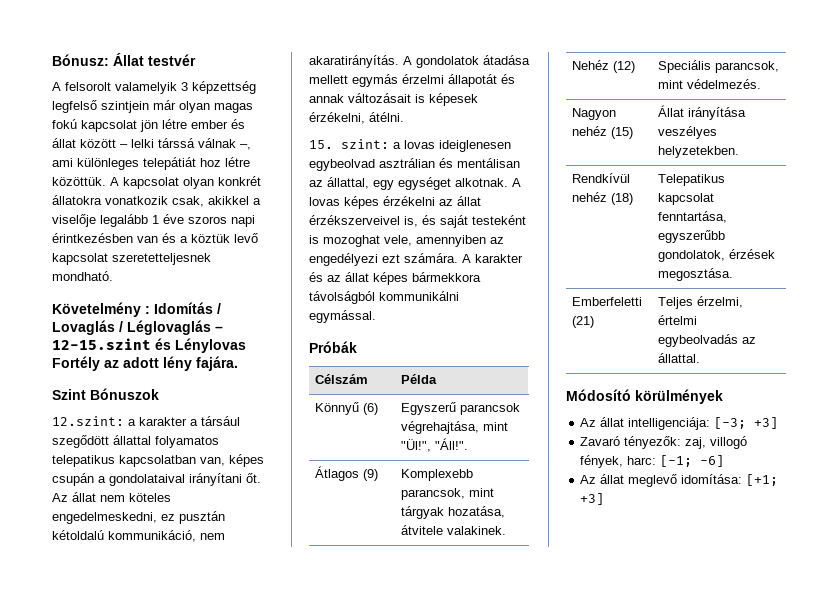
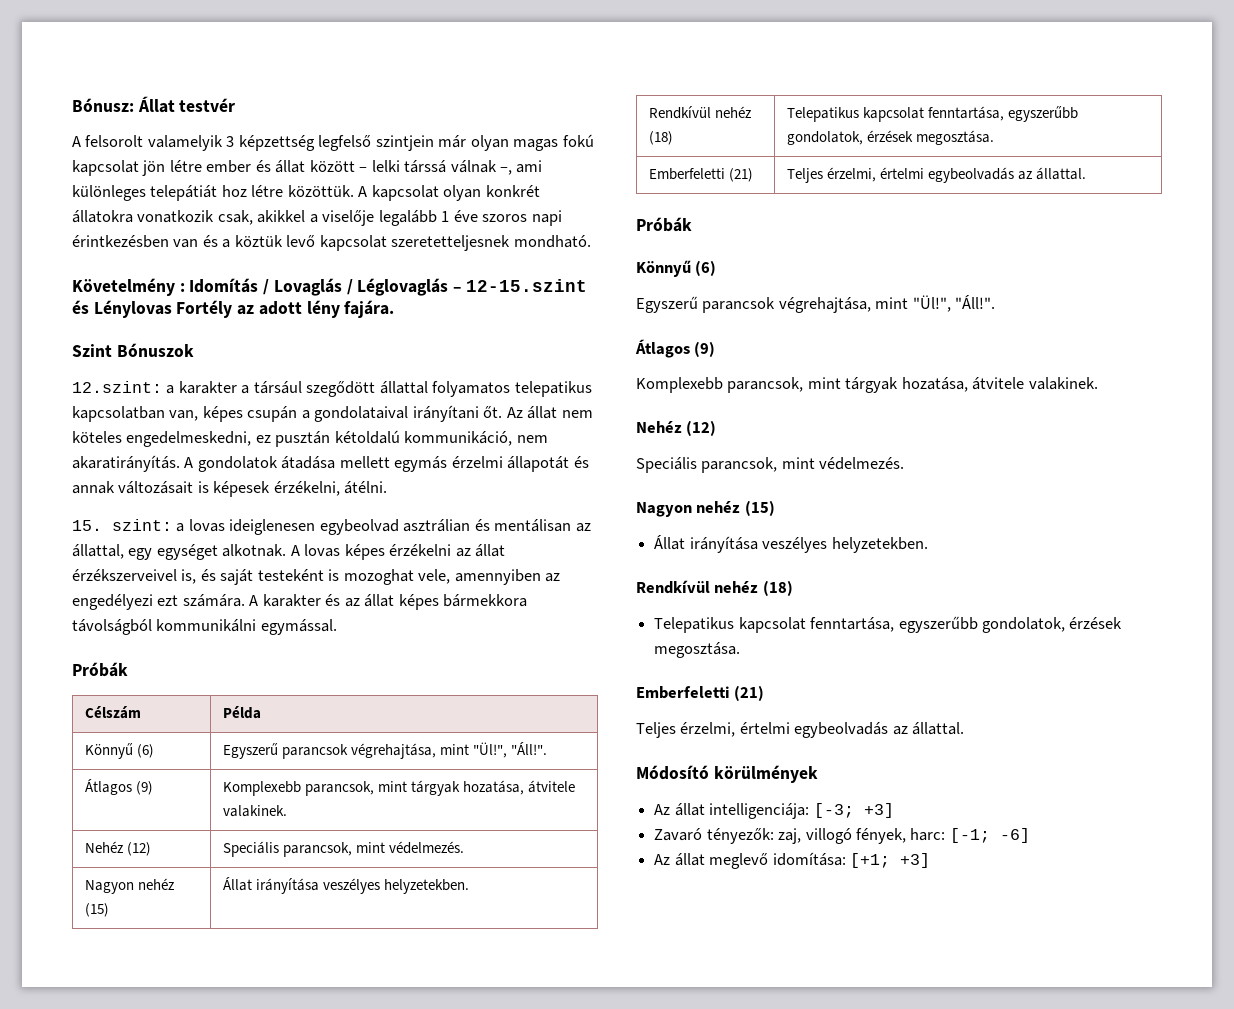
(701, 358) none -> [636,217,692,232] [636,260,717,277] [636,295,996,313] [635,339,716,358] [636,377,1098,393] [636,420,717,436] [636,457,905,473] [636,500,775,517] [654,535,928,553] [636,580,793,596] [654,616,1123,633] [654,642,741,658] [636,685,765,701] [636,722,965,738] // Próbák // Könnyű (6) // Egyszerű parancsok végrehajtása, mint "Ül!", "Áll!". // Átlagos (9) // Komplexebb parancsok, mint tárgyak hozatása, átvitele valakinek. // Nehéz (12) // Speciális parancsok, mint védelmezés. // Nagyon nehéz (15) // Állat irányítása veszélyes helyzetekben. // Rendkívül nehéz (18) // Telepatikus kapcsolat fenntartása, egyszerűbb gondolatok, érzések megosztása. // Emberfeletti (21) // Teljes érzelmi, értelmi egybeolvadás az állattal.

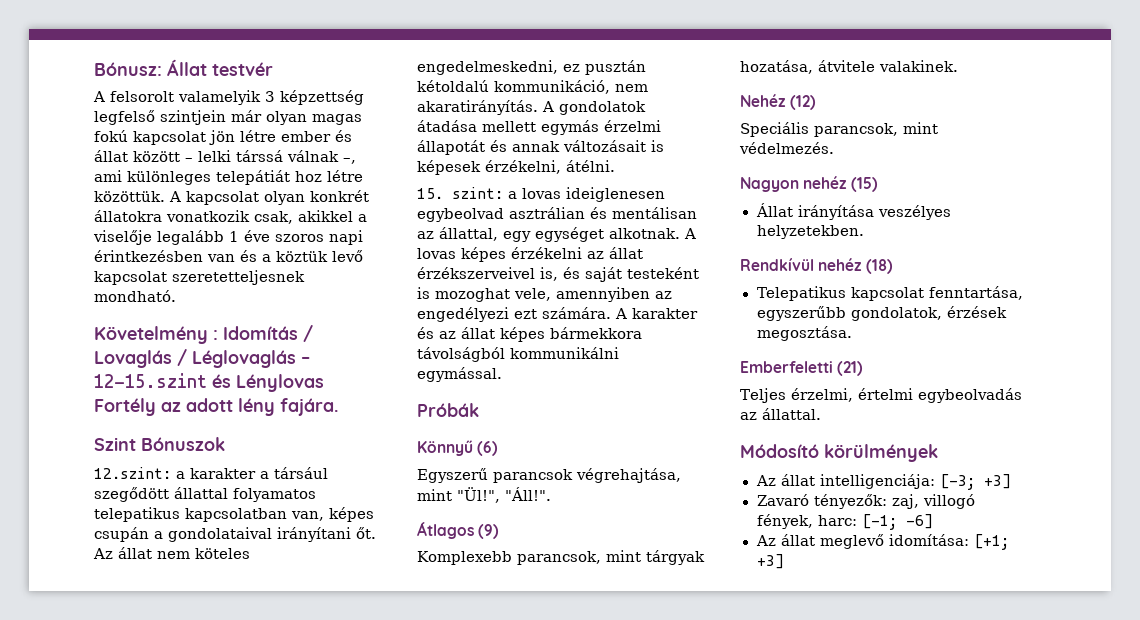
[84,706,141,719] [222,706,261,719] [84,743,154,759] [222,742,548,759] [84,779,153,795] [222,780,576,796] [222,805,287,817] [84,841,151,856] [222,841,465,857] [84,878,174,894] [84,903,109,917] [222,877,470,894] [648,106,751,119] [648,131,673,145] [786,106,1079,122] [786,130,994,145] [648,168,753,182] [786,167,1087,183] [636,217,692,232] // Célszám | Példa // Könnyű (6) | Egyszerű parancsok végrehajtása, mint "Ül!", "Áll!". // Átlagos (9) | Komplexebb parancsok, mint tárgyak hozatása, átvitele valakinek. // Nehéz (12) | Speciális parancsok, mint védelmezés. // Nagyon nehéz (15) | Állat irányítása veszélyes helyzetekben. // Rendkívül nehéz (18) | Telepatikus kapcsolat fenntartása, egyszerűbb gondolatok, érzések megosztása. // Emberfeletti (21) | Teljes érzelmi, értelmi egybeolvadás az állattal. // Próbák -> (479, 410) none

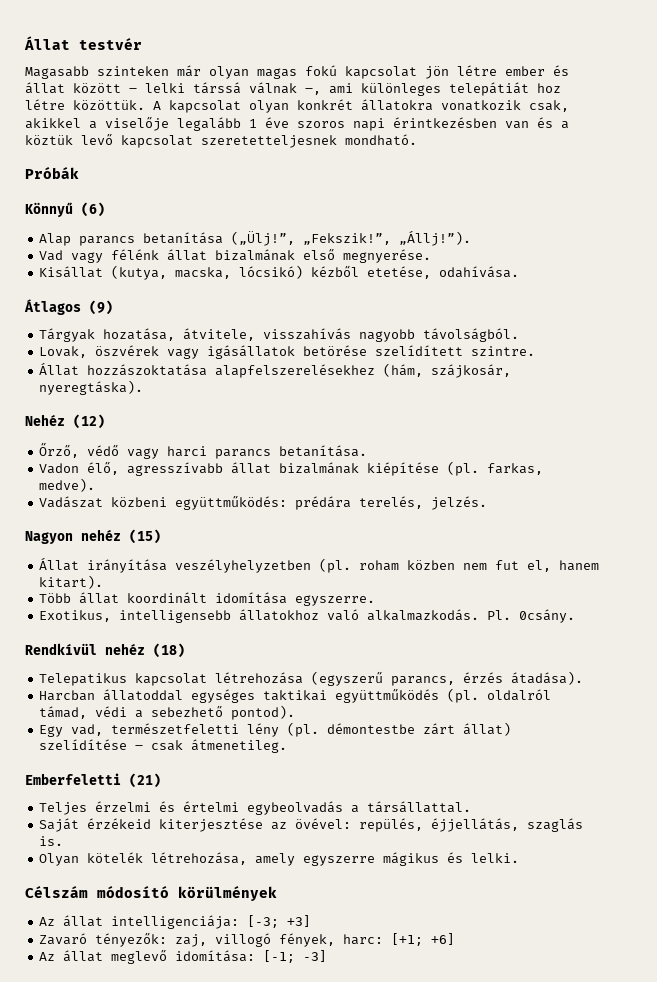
[94,62,162,76] Bónusz: -> (24, 43) none
[93,90,364,105] [94,110,226,125] A felsorolt valamelyik 3 képzettség legfelső szintjein -> [25,66,169,79] Magasabb szinteken
[94,325,313,344] [94,349,310,368] [94,373,324,392] [94,398,338,416] [94,437,225,451] [94,467,328,479] [94,487,316,502] [94,507,374,522] [94,527,376,542] [93,547,250,559] [417,60,646,75] [417,80,648,94] [417,100,646,115] [417,120,661,135] [417,140,664,155] [417,160,615,175] [417,187,665,202] [417,207,697,222] [417,227,696,242] [417,247,643,262] [417,267,699,282] [417,287,672,302] [417,307,698,322] [417,327,642,342] [417,347,619,362] [417,367,502,382] [417,403,479,417] [417,440,499,456] [417,468,681,483] [417,487,551,503] [417,522,500,539] [417,550,705,565] [740,60,958,74] [740,94,817,110] [740,122,938,137] [739,142,834,154] Követelmény : Idomítás / Lovaglás / Léglovaglás – 12-15.szint és Lénylovas Fortély az adott lény fajára. // Szint Bónuszok // 12.szint: a karakter a társául szegődött állattal folyamatos telepatikus kapcsolatban van, képes csupán a gondolataival irányítani őt. Az állat nem köteles engedelmeskedni, ez pusztán kétoldalú kommunikáció, nem akaratirányítás. A gondolatok átadása mellett egymás érzelmi állapotát és annak változásait is képesek érzékelni, átélni. // 15. szint: a lovas ideiglenesen egybeolvad asztrálian és mentálisan az állattal, egy egységet alkotnak. A lovas képes érzékelni az állat érzékszerveivel is, és saját testeként is mozoghat vele, amennyiben az engedélyezi ezt számára. A karakter és az állat képes bármekkora távolságból kommunikálni egymással. // Próbák // Könnyű (6) // Egyszerű parancsok végrehajtása, mint "Ül!", "Áll!". // Átlagos (9) // Komplexebb parancsok, mint tárgyak hozatása, átvitele valakinek. // Nehéz (12) // Speciális parancsok, mint védelmezés. -> [25,167,79,179] [25,202,105,217] [39,230,472,246] [39,248,432,263] [39,265,520,280] [24,299,113,315] [39,328,520,342] [39,345,536,359] [39,362,512,378] [39,380,144,395] [25,414,105,429] [39,442,368,459] [39,461,544,476] [39,478,96,492] [39,495,488,510] Próbák // Könnyű (6) // Alap parancs betanítása („Ülj!”, „Fekszik!”, „Állj!”). // Vad vagy félénk állat bizalmának első megnyerése. // Kisállat (kutya, macska, lócsikó) kézből etetése, odahívása. // Átlagos (9) // Tárgyak hozatása, átvitele, visszahívás nagyobb távolságból. // Lovak, öszvérek vagy igásállatok betörése szelídített szintre. // Állat hozzászoktatása alapfelszerelésekhez (hám, szájkosár, nyeregtáska). // Nehéz (12) // Őrző, védő vagy harci parancs betanítása. // Vadon élő, agresszívabb állat bizalmának kiépítése (pl. farkas, medve). // Vadászat közbeni együttműködés: prédára terelés, jelzés.
[877,205,951,220] [756,225,864,239] veszélyes helyzetekben. -> [175,558,600,573] [39,575,104,589] [39,592,376,606] [39,609,576,623] veszélyhelyzetben (pl. roham közben nem fut el, hanem kitart). // Több állat koordinált idomítása egyszerre. // Exotikus, intelligensebb állatokhoz való alkalmazkodás. Pl. 0csány.
[929,286,1024,300] [756,306,1007,321] [756,326,852,341] [740,361,864,376] [740,388,1022,403] [740,408,821,420] [740,444,819,458] fenntartása, egyszerűbb gondolatok, érzések megosztása. // Emberfeletti (21) // Teljes érzelmi, értelmi egybeolvadás az állattal. // Módosító -> [215,671,584,686] [39,688,552,703] [39,705,296,720] [39,722,512,737] [39,739,288,753] [25,773,161,788] [39,801,472,815] [39,818,584,832] [39,836,64,846] [39,852,520,866] [25,886,169,898] létrehozása (egyszerű parancs, érzés átadása). // Harcban állatoddal egységes taktikai együttműködés (pl. oldalról támad, védi a sebezhető pontod). // Egy vad, természetfeletti lény (pl. démontestbe zárt állat) szelídítése – csak átmenetileg. // Emberfeletti (21) // Teljes érzelmi és értelmi egybeolvadás a társállattal. // Saját érzékeid kiterjesztése az övével: repülés, éjjellátás, szaglás is. // Olyan kötelék létrehozása, amely egyszerre mágikus és lelki. // Célszám módosító
[861,514,933,530] [-1; -6] -> [391,933,456,946] [+1; +6]
[973,534,1009,550] [756,554,784,569] [+1; +3] -> [263,950,328,963] [-1; -3]

